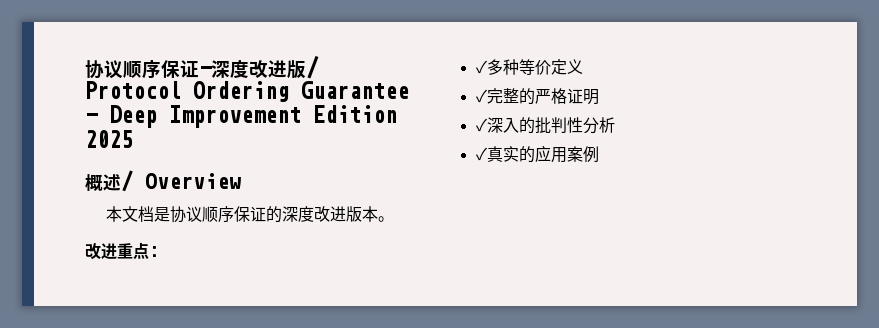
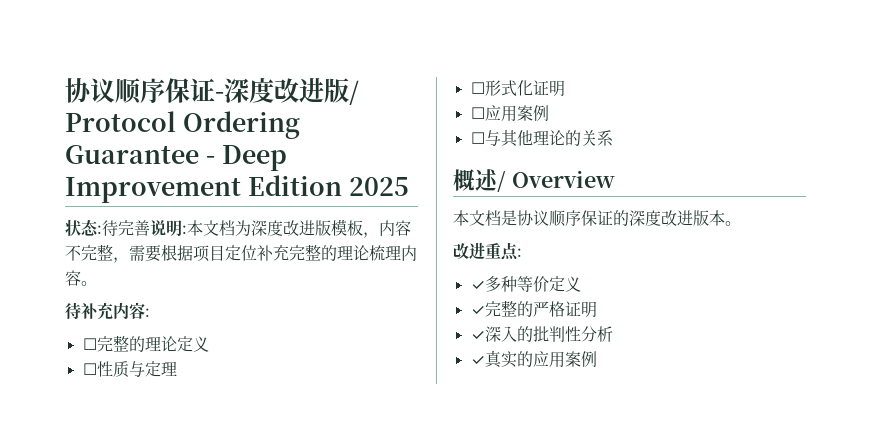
(133, 139) none -> [65,219,411,238] [65,244,417,263] [65,270,97,286] [65,302,150,320] [82,335,209,352] [82,361,177,378] [470,80,565,97] [470,105,549,122] [470,130,613,147] // 状态:待完善说明:本文档为深度改进版模板，内容不完整，需要根据项目定位补充完整的理论梳理内容。 // 待补充内容: // ☐完整的理论定义 // ☐性质与定理 // ☐形式化证明 // ☐应用案例 // ☐与其他理论的关系

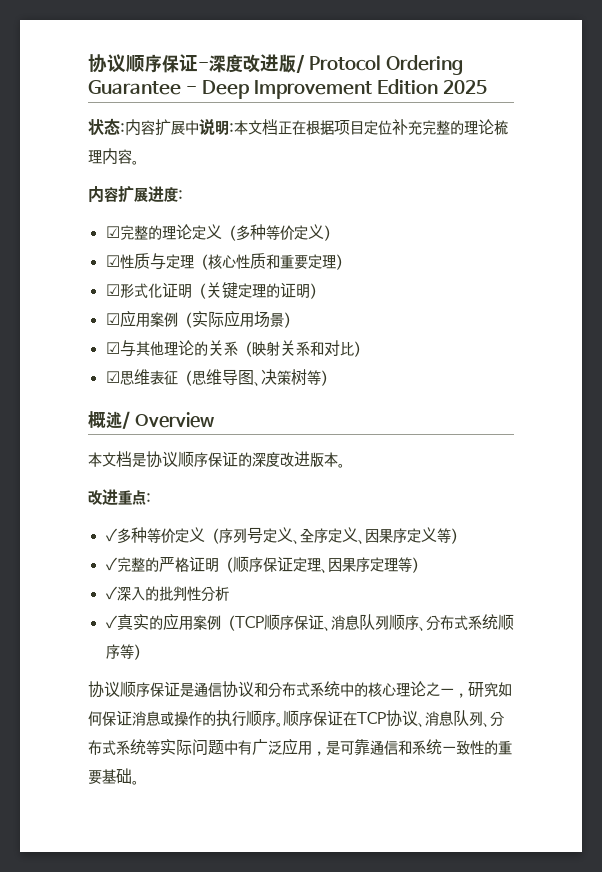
[102,220,150,236] 待完善 -> [125,119,199,136] 内容扩展中
[235,219,411,238] [65,244,161,263] 为深度改进版模板，内容不完整，需要 -> [278,120,306,135] 正在
[65,302,150,320] [82,338,97,350] 待补充内容: // ☐ -> [88,185,183,203] [105,226,120,238] 内容扩展进度: // ☑
[82,361,177,378] [470,80,565,97] [470,105,549,122] [470,130,613,147] // ☐性质与定理 // ☐形式化证明 // ☐应用案例 // ☐与其他理论的关系 -> [221,224,338,241] [105,253,350,270] [105,282,324,299] [105,310,298,328] [105,340,368,357] [105,369,335,386] （多种等价定义） // ☑性质与定理（核心性质和重要定理） // ☑形式化证明（关键定理的证明） // ☑应用案例（实际应用场景） // ☑与其他理论的关系（映射关系和对比） // ☑思维表征（思维导图、决策树等）
(581, 284) none -> [204,527,465,544] （序列号定义、全序定义、因果序定义等）
(597, 309) none -> [218,556,426,573] （顺序保证定理、因果序定理等）
(597, 359) none -> [220,614,514,631] [105,644,148,660] [88,681,512,698] [88,710,504,727] [88,738,512,756] [88,768,139,785] （TCP顺序保证、消息队列顺序、分布式系统顺序等） // 协议顺序保证是通信协议和分布式系统中的核心理论之一，研究如何保证消息或操作的执行顺序。顺序保证在TCP协议、消息队列、分布式系统等实际问题中有广泛应用，是可靠通信和系统一致性的重要基础。

